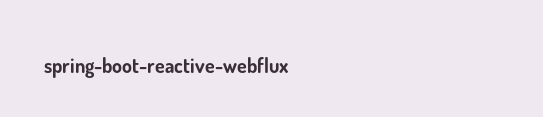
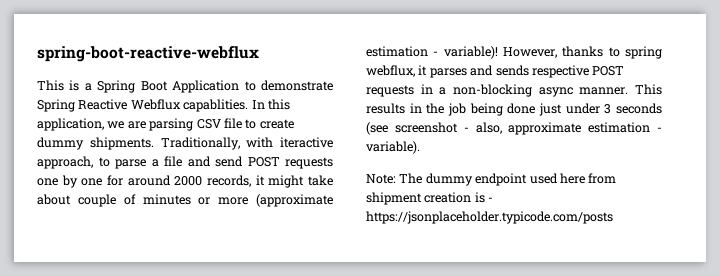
(288, 67) none -> [37,80,333,93] [37,99,290,112] [37,118,294,131] [37,137,333,150] [37,156,333,169] [37,175,333,188] [37,194,333,207] [366,46,662,59] [366,65,625,78] [366,84,662,97] [366,103,662,116] [366,122,662,135] [366,141,420,154] [366,173,617,186] [366,192,494,205] [366,211,613,224] // This is a Spring Boot Application to demonstrate Spring Reactive Webflux capablities. In this application, we are parsing CSV file to create dummy shipments. Traditionally, with iteractive approach, to parse a file and send POST requests one by one for around 2000 records, it might take about couple of minutes or more (approximate estimation - variable)! However, thanks to spring webflux, it parses and sends respective POST requests in a non-blocking async manner. This results in the job being done just under 3 seconds (see screenshot - also, approximate estimation - variable). // Note: The dummy endpoint used here from shipment creation is - https://jsonplaceholder.typicode.com/posts

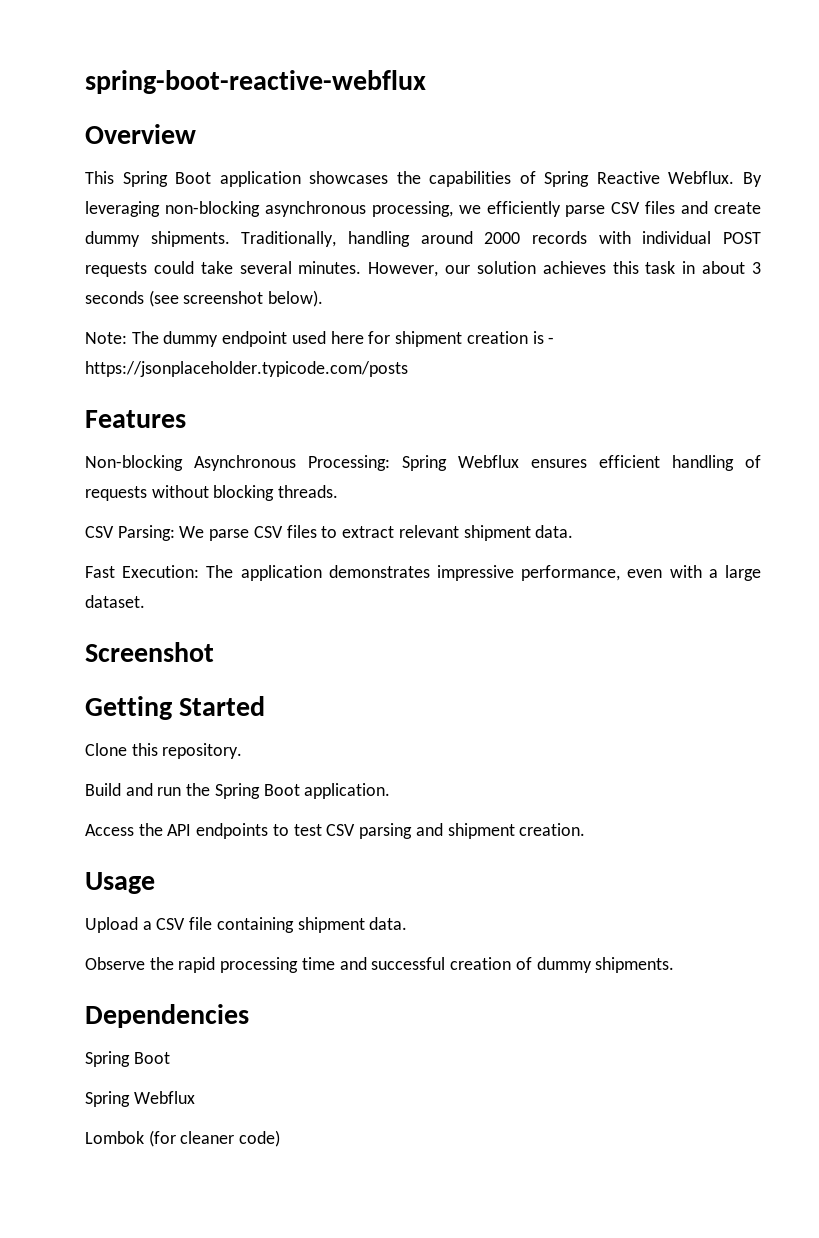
[37,80,333,93] [37,99,290,112] [37,118,294,131] [37,137,333,150] [37,156,333,169] [37,175,333,188] [37,194,333,207] [366,46,662,59] [366,65,625,78] [366,84,662,97] [366,103,662,116] [366,122,662,135] [366,141,420,154] // This is a Spring Boot Application to demonstrate Spring Reactive Webflux capablities. In this application, we are parsing CSV file to create dummy shipments. Traditionally, with iteractive approach, to parse a file and send POST requests one by one for around 2000 records, it might take about couple of minutes or more (approximate estimation - variable)! However, thanks to spring webflux, it parses and sends respective POST requests in a non-blocking async manner. This results in the job being done just under 3 seconds (see screenshot - also, approximate estimation - variable). -> [85,124,196,144] [85,171,762,187] [85,201,761,217] [85,231,761,247] [85,261,761,277] [85,290,324,307] // Overview // This Spring Boot application showcases the capabilities of Spring Reactive Webflux. By leveraging non-blocking asynchronous processing, we efficiently parse CSV files and create dummy shipments. Traditionally, handling around 2000 records with individual POST requests could take several minutes. However, our solution achieves this task in about 3 seconds (see screenshot below).
[588,173,617,184] from -> [368,331,391,344] for
(613, 217) none -> [85,410,186,428] [85,455,761,471] [85,485,339,501] [85,525,574,541] [85,565,762,581] [85,595,145,608] [85,642,214,662] [85,696,266,720] [85,743,243,759] [85,783,391,799] [85,823,586,839] [85,872,155,894] [85,917,408,933] [85,957,675,973] [85,1004,249,1028] [85,1051,170,1067] [85,1091,195,1107] [85,1130,281,1147] // Features // Non-blocking Asynchronous Processing: Spring Webflux ensures efficient handling of requests without blocking threads. // CSV Parsing: We parse CSV files to extract relevant shipment data. // Fast Execution: The application demonstrates impressive performance, even with a large dataset. // Screenshot // Getting Started // Clone this repository. // Build and run the Spring Boot application. // Access the API endpoints to test CSV parsing and shipment creation. // Usage // Upload a CSV file containing shipment data. // Observe the rapid processing time and successful creation of dummy shipments. // Dependencies // Spring Boot // Spring Webflux // Lombok (for cleaner code)

